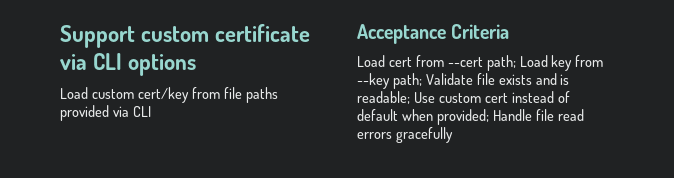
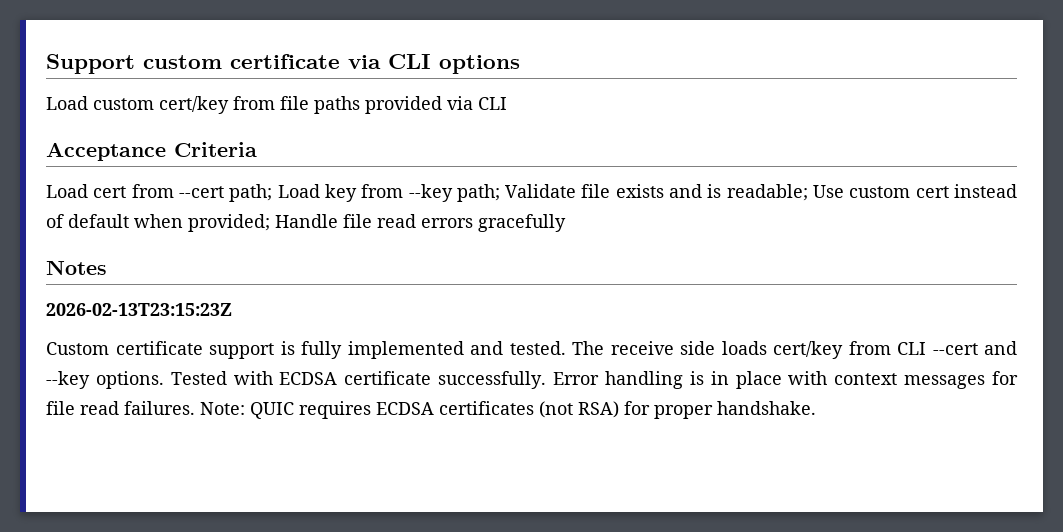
(453, 135) none -> [46,260,107,275] [46,303,232,316] [46,341,1017,359] [46,371,1019,389] [46,401,816,419] // Notes // 2026-02-13T23:15:23Z // Custom certificate support is fully implemented and tested. The receive side loads cert/key from CLI --cert and --key options. Tested with ECDSA certificate successfully. Error handling is in place with context messages for file read failures. Note: QUIC requires ECDSA certificates (not RSA) for proper handshake.

